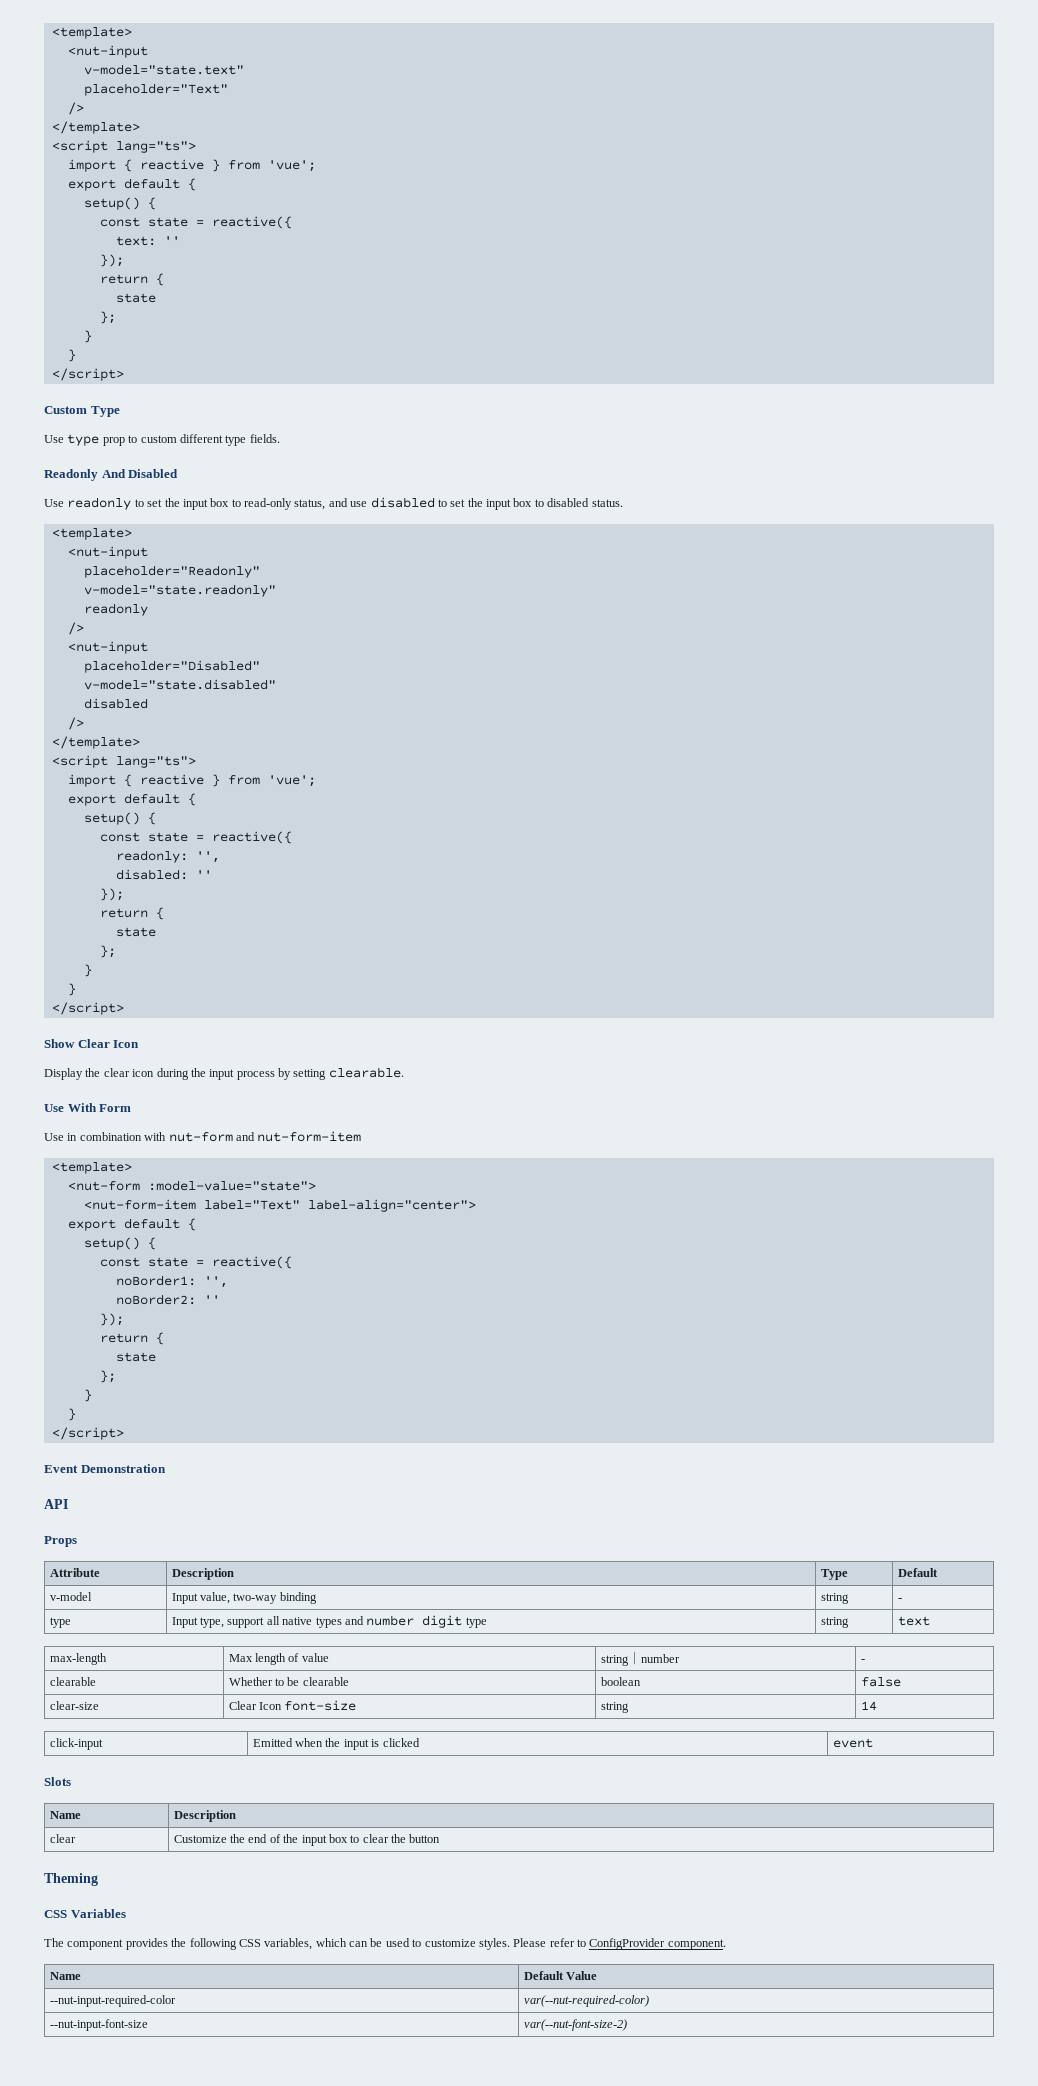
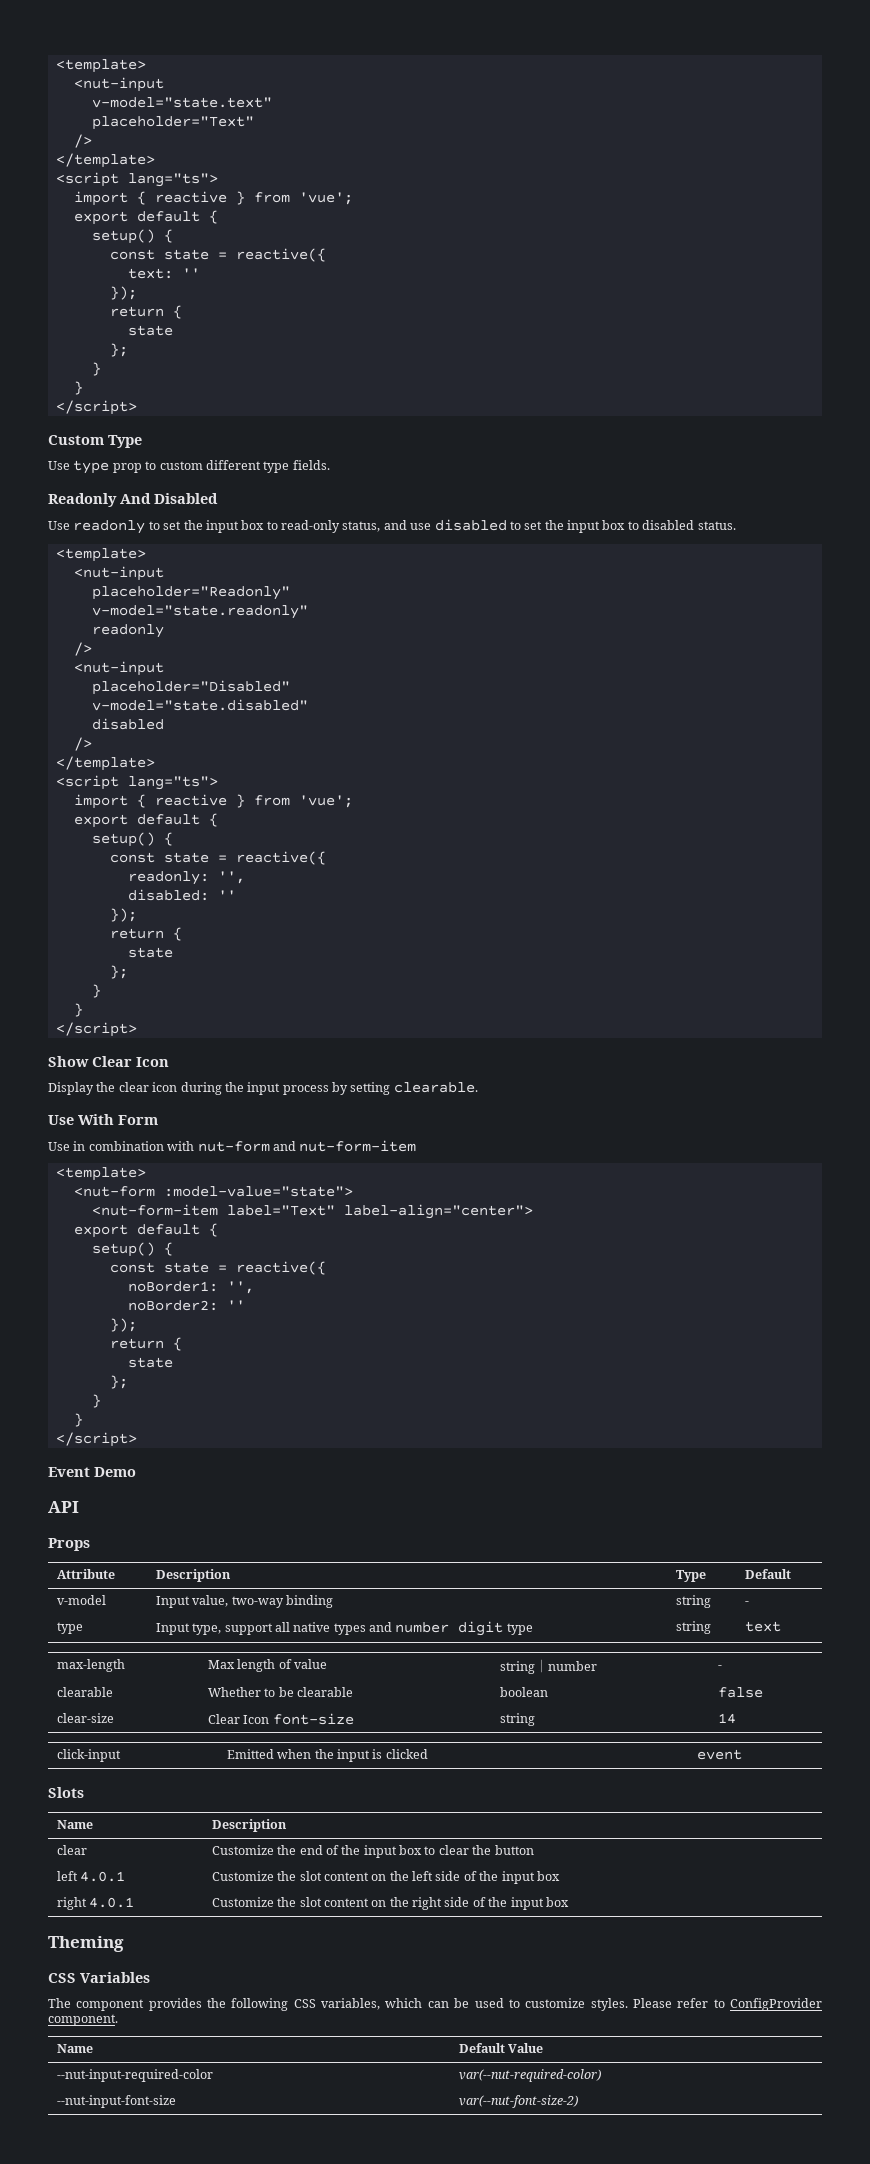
[80,1464,166,1473] Demonstration -> [94,1467,136,1477] Demo
(441, 1838) none -> [56,1871,126,1882] [211,1871,560,1884] [56,1897,135,1910] [211,1897,569,1910] // left 4.0.1 | Customize the slot content on the left side of the input box // right 4.0.1 | Customize the slot content on the right side of the input box

